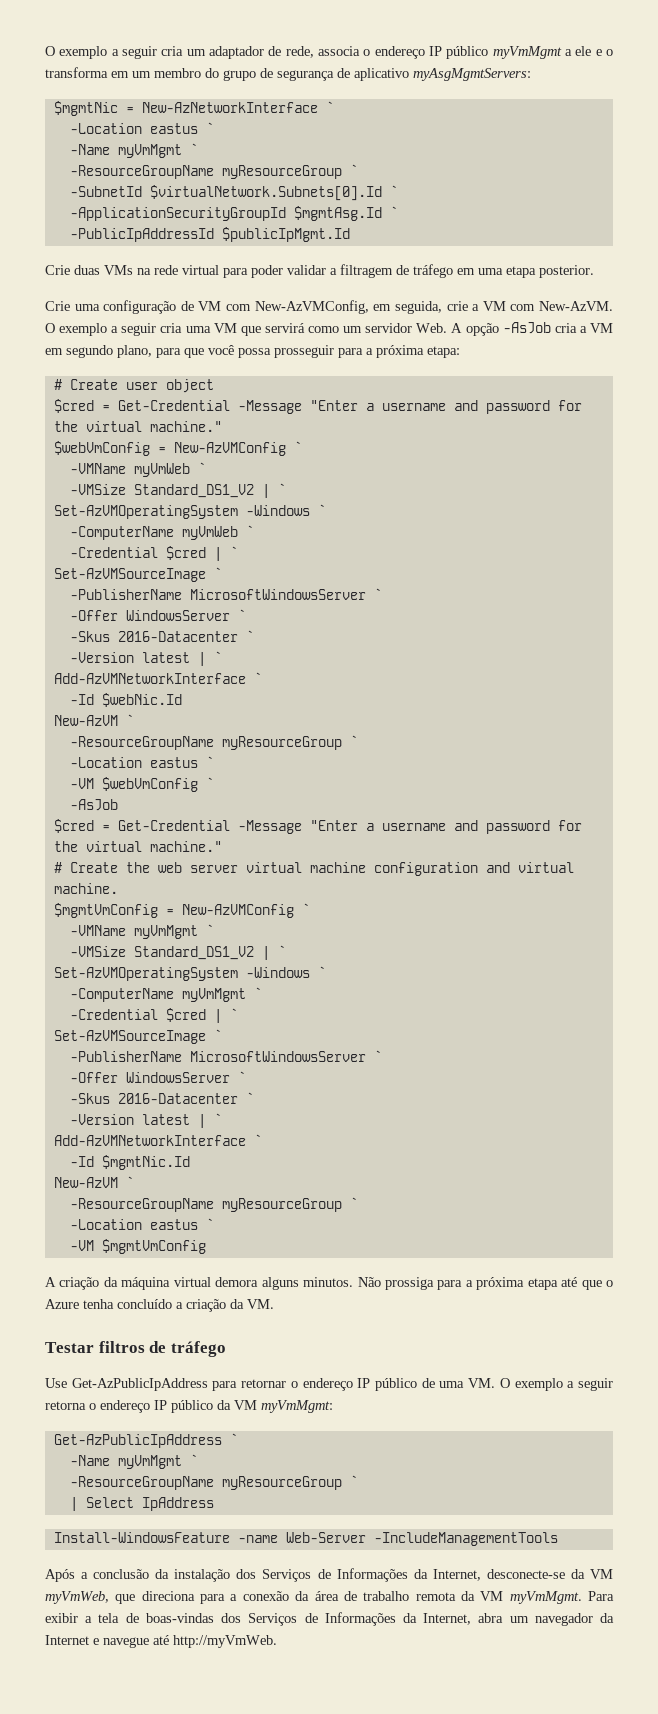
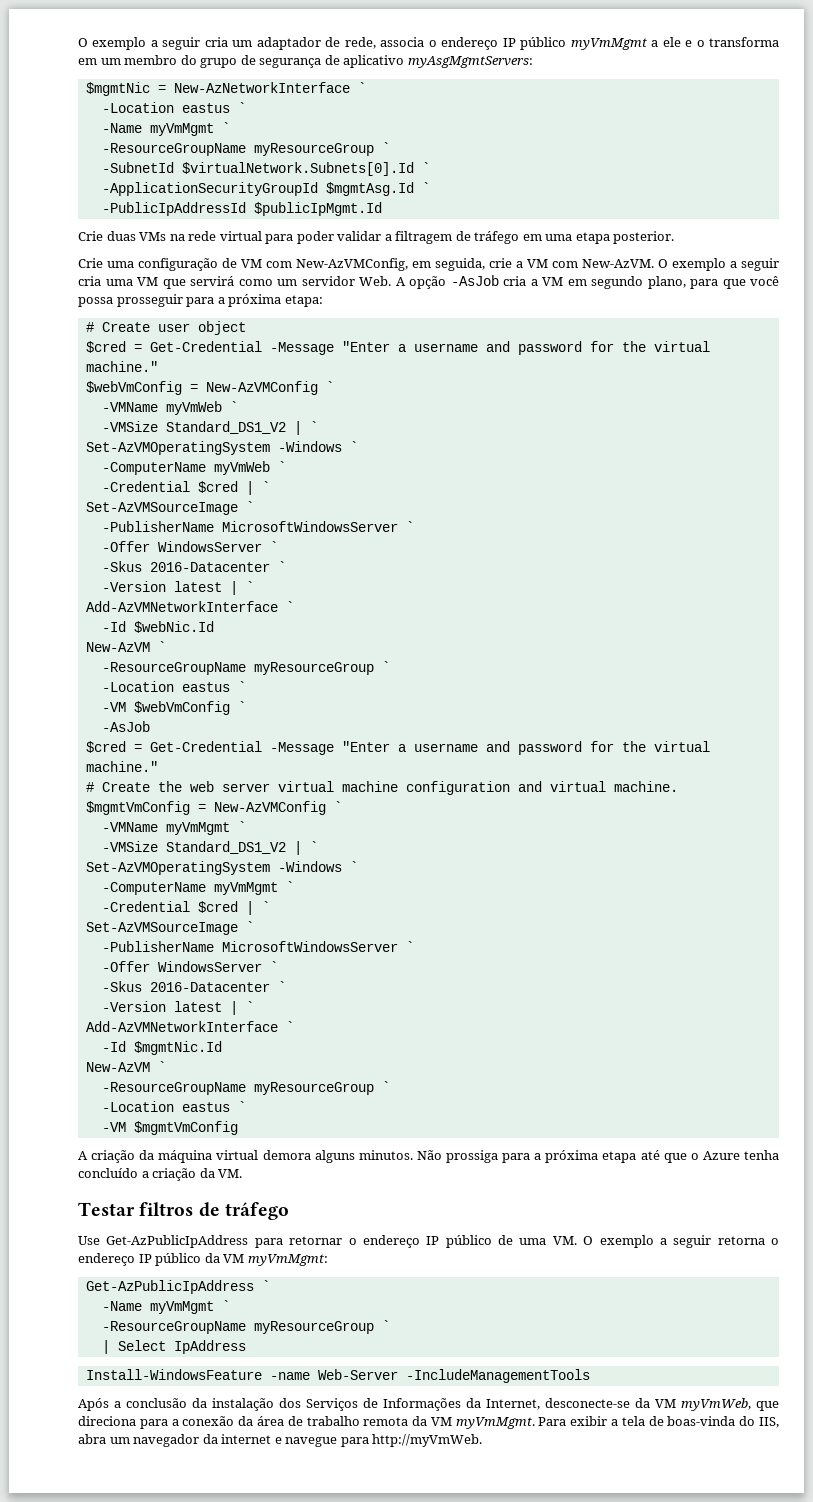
[145,1612,472,1626] boas-vindas dos Serviços de Informações da Internet, -> [667,1416,779,1428] boas-vinda do IIS,
[45,1635,89,1645] Internet -> [221,1434,272,1444] internet
[153,1635,169,1645] até -> [340,1437,369,1447] para

